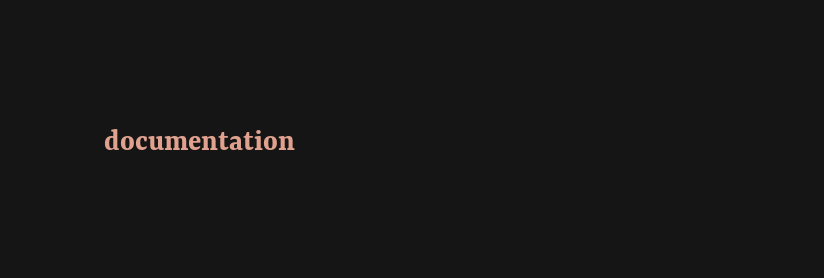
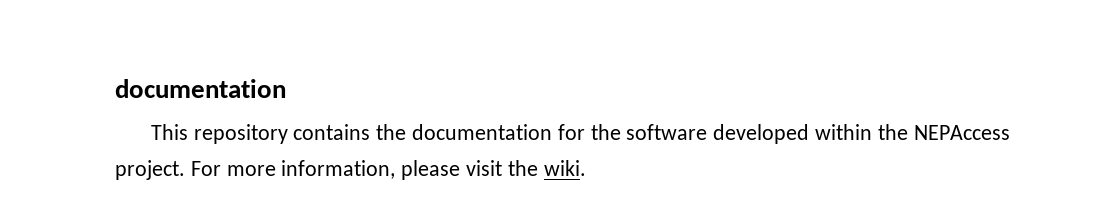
[104,129,295,150] documentation -> [115,79,286,98] [150,124,1010,144] [115,160,586,180] documentation // This repository contains the documentation for the software developed within the NEPAccess project. For more information, please visit the wiki.

